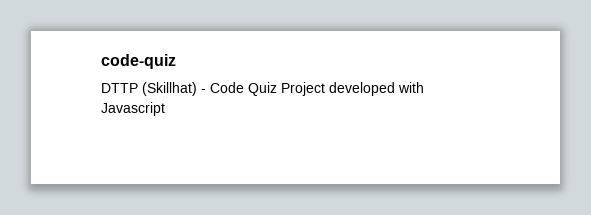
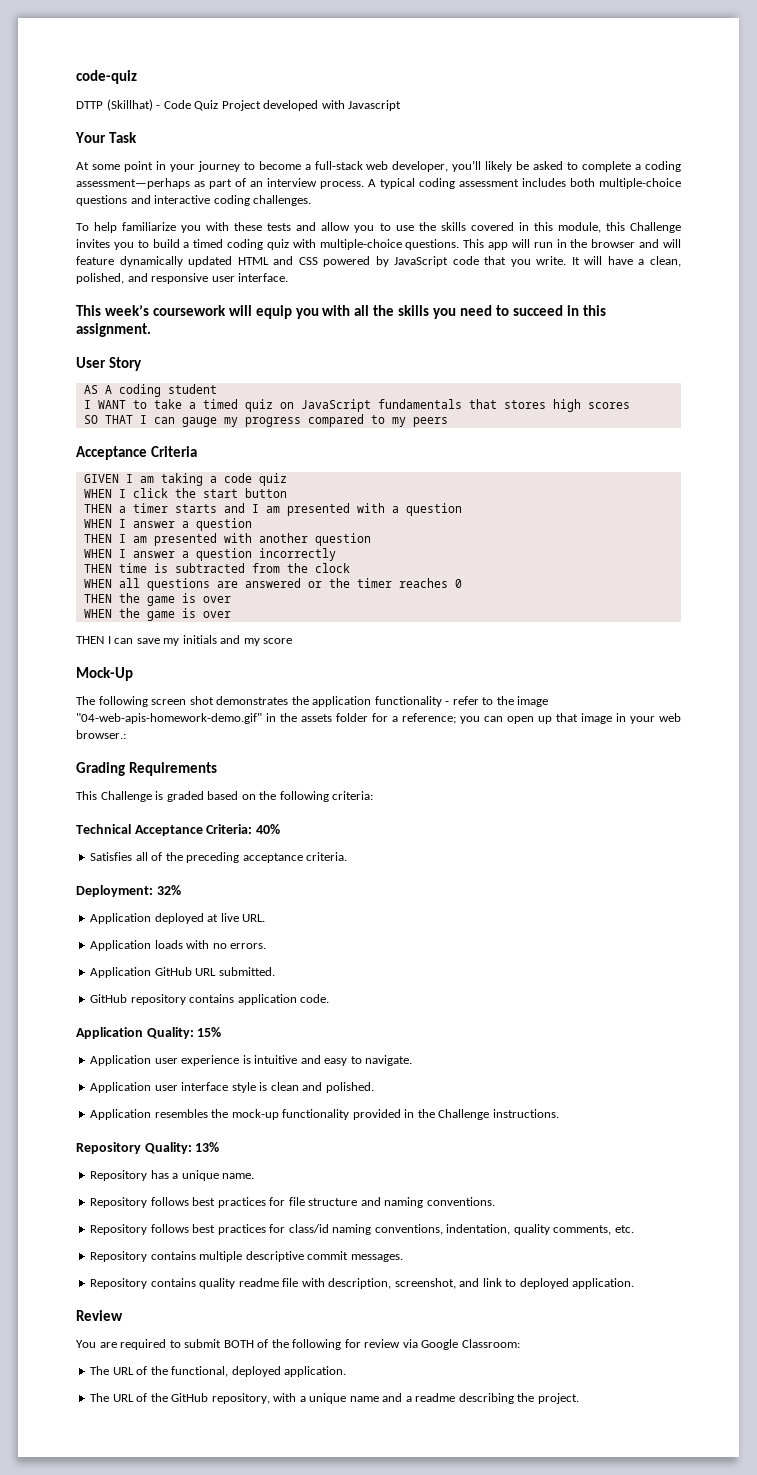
(165, 109) none -> [75,132,137,143] [76,160,682,172] [76,178,681,189] [76,195,312,206] [76,222,681,233] [76,239,682,250] [76,256,682,267] [76,273,289,284] [76,305,606,319] [76,323,151,337] [76,357,142,371] [83,384,217,397] [83,399,630,412] [83,414,448,427] [76,446,197,460] [83,473,287,486] [83,488,287,498] [83,503,462,516] [83,518,252,531] [83,533,371,546] [83,548,336,561] [83,563,350,573] [83,578,462,591] [83,593,231,606] [83,608,231,621] [76,635,293,646] [76,667,133,681] [76,696,549,707] [76,713,681,724] [76,730,126,739] [76,762,217,776] [76,791,374,802] [76,824,280,836] [90,852,348,863] [76,885,181,897] [90,913,266,924] [90,940,267,951] [90,967,275,978] [90,994,330,1005] [76,1027,222,1039] [90,1055,413,1066] [90,1082,374,1093] [90,1109,559,1120] [76,1142,220,1154] [90,1170,255,1181] [90,1197,495,1208] [90,1224,634,1235] [90,1251,403,1262] [90,1278,635,1289] [76,1310,123,1321] [76,1339,520,1350] [90,1366,347,1377] [90,1393,579,1404] // Your Task // At some point in your journey to become a full-stack web developer, you’ll likely be asked to complete a coding assessment—perhaps as part of an interview process. A typical coding assessment includes both multiple-choice questions and interactive coding challenges. // To help familiarize you with these tests and allow you to use the skills covered in this module, this Challenge invites you to build a timed coding quiz with multiple-choice questions. This app will run in the browser and will feature dynamically updated HTML and CSS powered by JavaScript code that you write. It will have a clean, polished, and responsive user interface. // This week’s coursework will equip you with all the skills you need to succeed in this assignment. // User Story // AS A coding student // I WANT to take a timed quiz on JavaScript fundamentals that stores high scores // SO THAT I can gauge my progress compared to my peers // Acceptance Criteria // GIVEN I am taking a code quiz // WHEN I click the start button // THEN a timer starts and I am presented with a question // WHEN I answer a question // THEN I am presented with another question // WHEN I answer a question incorrectly // THEN time is subtracted from the clock // WHEN all questions are answered or the timer reaches 0 // THEN the game is over // WHEN the game is over // THEN I can save my initials and my score // Mock-Up // The following screen shot demonstrates the application functionality - refer to the image "04-web-apis-homework-demo.gif" in the assets folder for a reference; you can open up that image in your web browser.: // Grading Requirements // This Challenge is graded based on the following criteria: // Technical Acceptance Criteria: 40% // Satisfies all of the preceding acceptance criteria. // Deployment: 32% // Application deployed at live URL. // Application loads with no errors. // Application GitHub URL submitted. // GitHub repository contains application code. // Application Quality: 15% // Application user experience is intuitive and easy to navigate. // Application user interface style is clean and polished. // Application resembles the mock-up functionality provided in the Challenge instructions. // Repository Quality: 13% // Repository has a unique name. // Repository follows best practices for file structure and naming conventions. // Repository follows best practices for class/id naming conventions, indentation, quality comments, etc. // Repository contains multiple descriptive commit messages. // Repository contains quality readme file with description, screenshot, and link to deployed application. // Review // You are required to submit BOTH of the following for review via Google Classroom: // The URL of the functional, deployed application. // The URL of the GitHub repository, with a unique name and a readme describing the project.

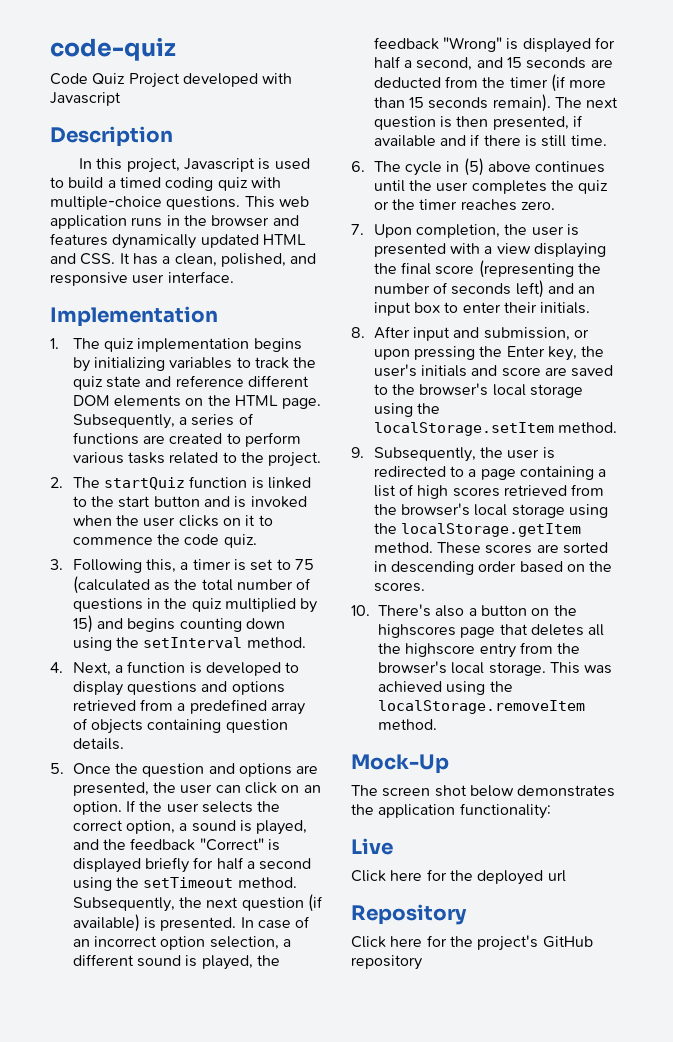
[76,99,161,111] DTTP (Skillhat) - -> (176, 49) none
[75,132,137,143] [76,160,682,172] [76,178,681,189] [76,195,312,206] [76,222,681,233] [76,239,134,250] Your Task // At some point in your journey to become a full-stack web developer, you’ll likely be asked to complete a coding assessment—perhaps as part of an interview process. A typical coding assessment includes both multiple-choice questions and interactive coding challenges. // To help familiarize you with these tests and allow you to use the skills covered in this module, this Challenge invites you -> [50,126,173,147] [79,158,310,173] Description // In this project, Javascript is used
[488,239,553,250] app will run -> [278,196,309,207] [50,215,163,229] web application runs
[663,239,682,248] [76,256,114,265] will feature -> [50,233,108,246] features
[298,256,633,267] CSS powered by JavaScript code that you write. It will have -> [80,253,158,265] CSS. It has
[76,305,606,319] [76,323,151,337] [76,357,142,371] [83,384,217,397] [83,399,630,412] [83,414,448,427] [76,446,197,460] [83,473,287,486] [83,488,287,498] [83,503,462,516] [83,518,252,531] [83,533,371,546] [83,548,336,561] [83,563,350,573] [83,578,462,591] [83,593,231,606] [83,608,231,621] [76,636,180,646] This week’s coursework will equip you with all the skills you need to succeed in this assignment. // User Story // AS A coding student // I WANT to take a timed quiz on JavaScript fundamentals that stores high scores // SO THAT I can gauge my progress compared to my peers // Acceptance Criteria // GIVEN I am taking a code quiz // WHEN I click the start button // THEN a timer starts and I am presented with a question // WHEN I answer a question // THEN I am presented with another question // WHEN I answer a question incorrectly // THEN time is subtracted from the clock // WHEN all questions are answered or the timer reaches 0 // THEN the game is over // WHEN the game is over // THEN I can save my -> [50,306,218,327] [50,338,302,352] [72,357,317,372] [72,375,309,390] [72,395,322,409] [72,413,254,429] [72,432,301,447] [72,452,322,467] [50,476,311,490] [72,496,307,508] [72,515,273,527] [72,534,257,548] [50,559,314,573] [72,576,312,594] [72,598,318,613] [72,615,285,633] [72,637,306,651] [50,661,300,676] [72,681,285,696] [72,699,305,715] [72,718,288,734] [72,738,124,750] [50,763,319,777] [72,782,321,796] [72,800,281,815] [72,820,308,835] [72,838,280,851] [72,857,312,873] [72,877,297,891] [72,894,323,912] [72,914,311,932] [72,936,291,950] [72,954,280,970] [373,37,615,53] [373,56,613,71] [373,74,607,92] [373,94,619,112] [373,115,583,130] [373,134,607,147] [351,158,606,176] [373,180,609,194] [373,199,555,211] [351,224,579,238] [373,243,606,258] [373,260,601,278] [373,280,596,298] [373,302,591,316] [351,326,589,341] [373,346,605,361] [373,364,417,377] Implementation // 1. The quiz implementation begins by initializing variables to track the quiz state and reference different DOM elements on the HTML page. Subsequently, a series of functions are created to perform various tasks related to the project. // 2. The startQuiz function is linked to the start button and is invoked when the user clicks on it to commence the code quiz. // 3. Following this, a timer is set to 75 (calculated as the total number of questions in the quiz multiplied by 15) and begins counting down using the setInterval method. // 4. Next, a function is developed to display questions and options retrieved from a predefined array of objects containing question details. // 5. Once the question and options are presented, the user can click on an option. If the user selects the correct option, a sound is played, and the feedback "Correct" is displayed briefly for half a second using the setTimeout method. Subsequently, the next question (if available) is presented. In case of an incorrect option selection, a different sound is played, the feedback "Wrong" is displayed for half a second, and 15 seconds are deducted from the timer (if more than 15 seconds remain). The next question is then presented, if available and if there is still time. // 6. The cycle in (5) above continues until the user completes the quiz or the timer reaches zero. // 7. Upon completion, the user is presented with a view displaying the final score (representing the number of seconds left) and an input box to enter their initials. // 8. After input and submission, or upon pressing the Enter key, the user's
[243,638,293,646] my score -> [501,365,614,377] [373,383,583,398] [373,403,440,417] [373,422,617,436] [351,447,555,462] [373,466,607,480] [373,484,605,499] [373,503,608,518] [373,523,581,537] [373,542,608,554] [373,561,613,575] [373,582,425,592] [351,604,577,617] [378,624,605,638] [378,642,581,658] [378,661,613,676] [378,681,513,695] [378,700,585,714] [378,719,437,730] score are saved to the browser's local storage using the localStorage.setItem method. // 9. Subsequently, the user is redirected to a page containing a list of high scores retrieved from the browser's local storage using the localStorage.getItem method. These scores are sorted in descending order based on the scores. // 10. There's also a button on the highscores page that deletes all the highscore entry from the browser's local storage. This was achieved using the localStorage.removeItem method.
[98,696,148,707] following -> (378, 790) none
(214, 700) none -> [469,785,514,797] below
[374,696,549,707] [76,713,681,724] [76,730,126,739] [76,762,217,776] [76,791,374,802] [76,824,280,836] [90,852,348,863] [76,885,181,897] [90,913,266,924] [90,940,267,951] [90,967,275,978] [90,994,330,1005] [76,1027,222,1039] [90,1055,413,1066] [90,1082,374,1093] [90,1109,559,1120] [76,1142,220,1154] [90,1170,255,1181] [90,1197,495,1208] [90,1224,634,1235] [90,1251,403,1262] [90,1278,635,1289] [76,1310,123,1321] [76,1339,520,1350] [90,1366,347,1377] [90,1393,579,1404] functionality - refer to the image "04-web-apis-homework-demo.gif" in the assets folder for a reference; you can open up that image in your web browser.: // Grading Requirements // This Challenge is graded based on the following criteria: // Technical Acceptance Criteria: 40% // Satisfies all of the preceding acceptance criteria. // Deployment: 32% // Application deployed at live URL. // Application loads with no errors. // Application GitHub URL submitted. // GitHub repository contains application code. // Application Quality: 15% // Application user experience is intuitive and easy to navigate. // Application user interface style is clean and polished. // Application resembles the mock-up functionality provided in the Challenge instructions. // Repository Quality: 13% // Repository has a unique name. // Repository follows best practices for file structure and naming conventions. // Repository follows best practices for class/id naming conventions, indentation, quality comments, etc. // Repository contains multiple descriptive commit messages. // Repository contains quality readme file with description, screenshot, and link to deployed application. // Review // You are required to submit BOTH of the following for review via Google Classroom: // The URL of the functional, deployed application. // The URL of the GitHub repository, with a unique name and a readme describing the project. -> [459,803,551,819] [351,838,393,855] [351,869,566,885] [351,904,467,925] [351,935,593,951] [351,955,422,970] functionality: // Live // Click here for the deployed url // Repository // Click here for the project's GitHub repository

